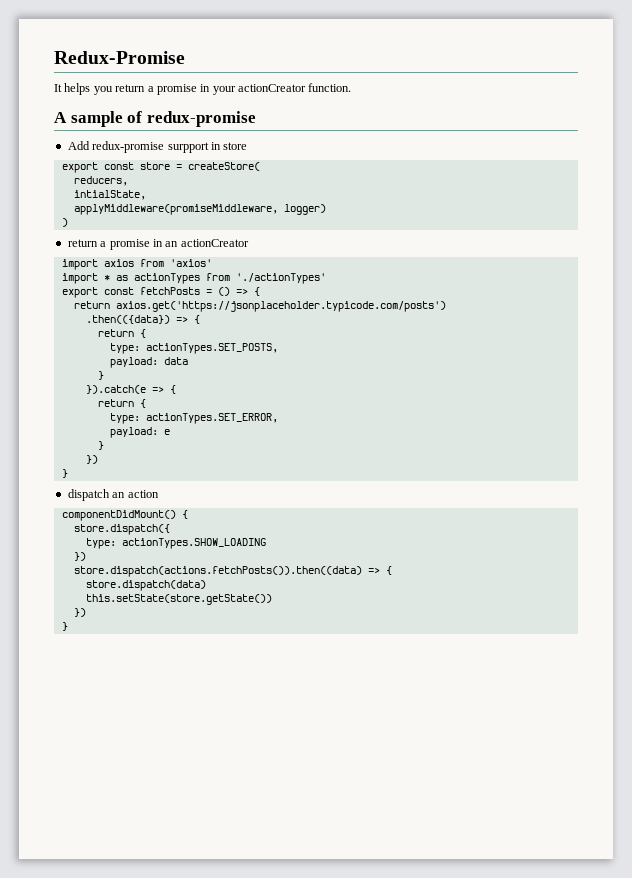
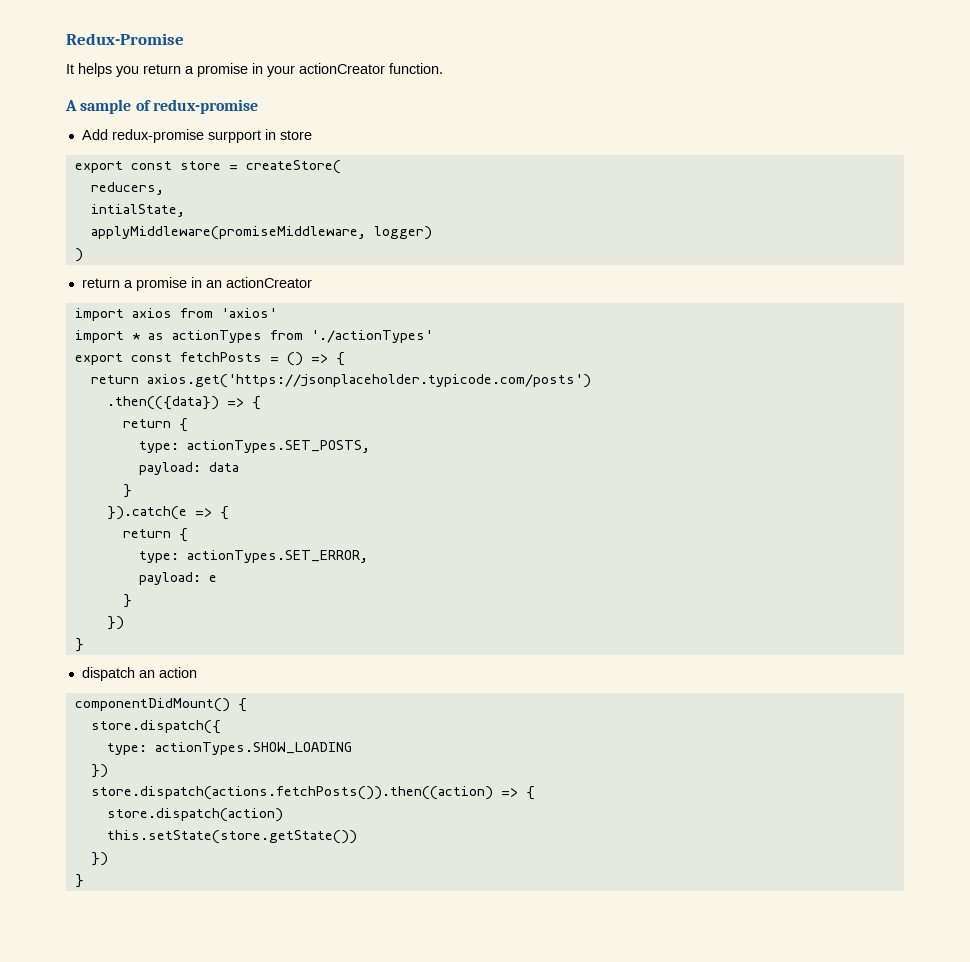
[73,566,392,577] [85,580,206,591] store.dispatch(actions.fetchPosts()).then((data) => { // store.dispatch(data) -> [90,786,535,800] [106,808,283,822] store.dispatch(actions.fetchPosts()).then((action) => { // store.dispatch(action)

